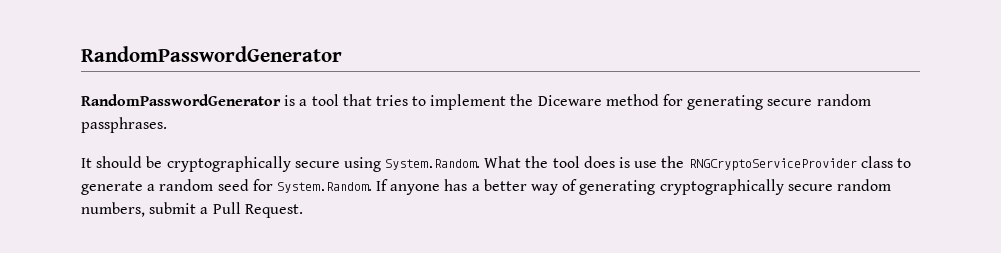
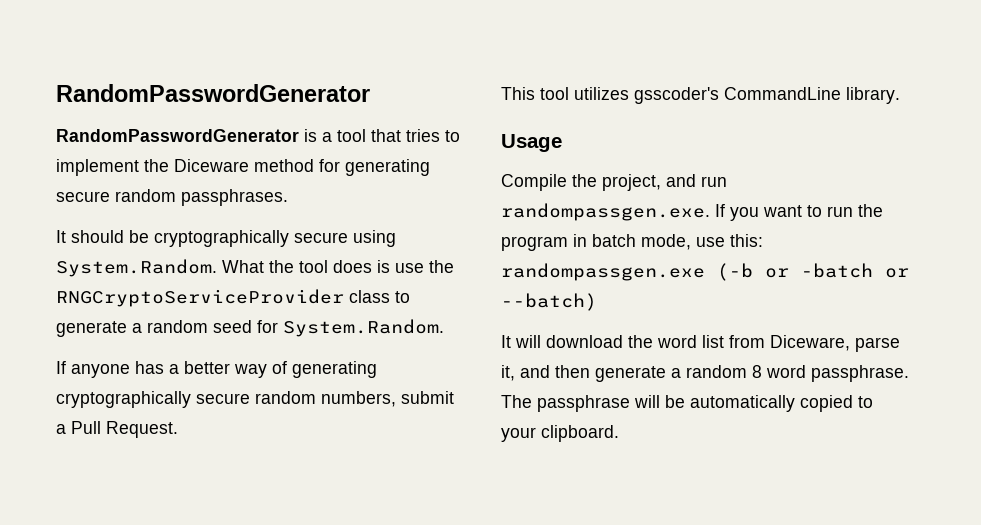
(372, 187) none -> (444, 328) //
(303, 211) none -> [501,87,900,104] [501,134,562,152] [501,174,727,191] [501,203,883,221] [501,234,763,251] [501,263,909,281] [501,293,597,311] [501,335,900,352] [501,365,909,382] [501,395,873,412] [501,425,619,442] // This tool utilizes gsscoder's CommandLine library. // Usage // Compile the project, and run randompassgen.exe. If you want to run the program in batch mode, use this: randompassgen.exe (-b or -batch or --batch) // It will download the word list from Diceware, parse it, and then generate a random 8 word passphrase. The passphrase will be automatically copied to your clipboard.

